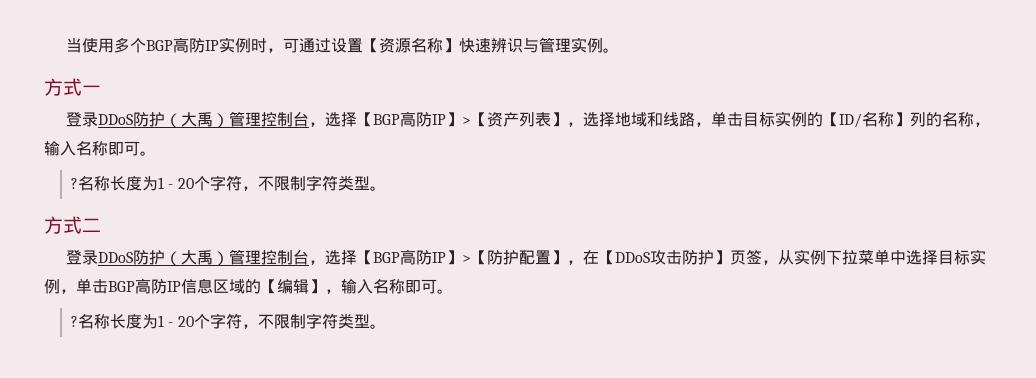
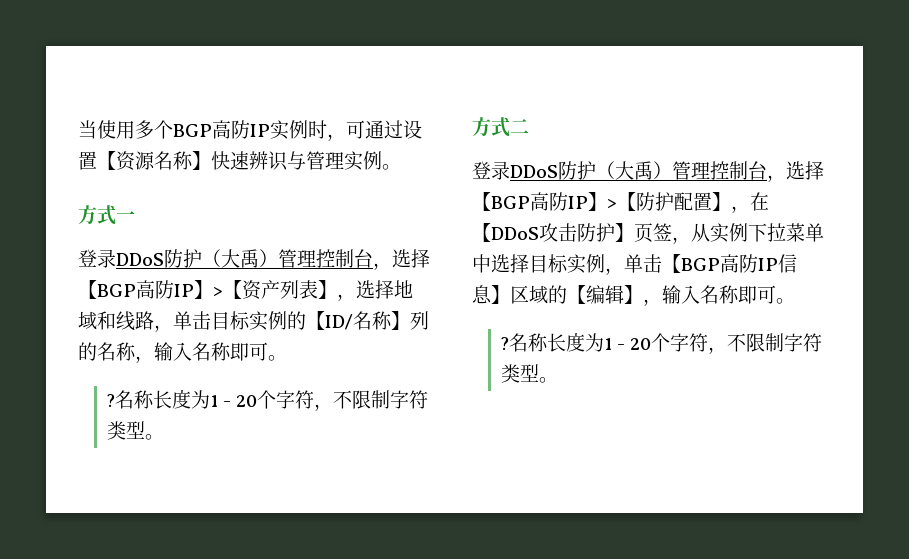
(108, 286) none -> [662,254,681,273] 【
(213, 286) none -> [491,285,510,304] 】

